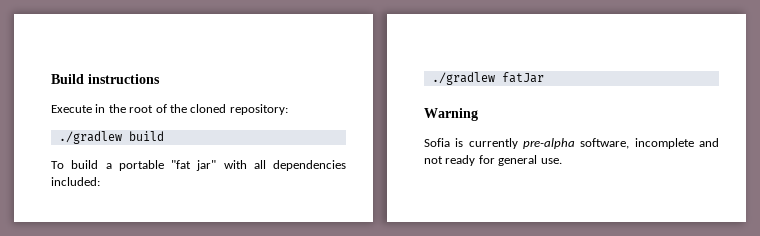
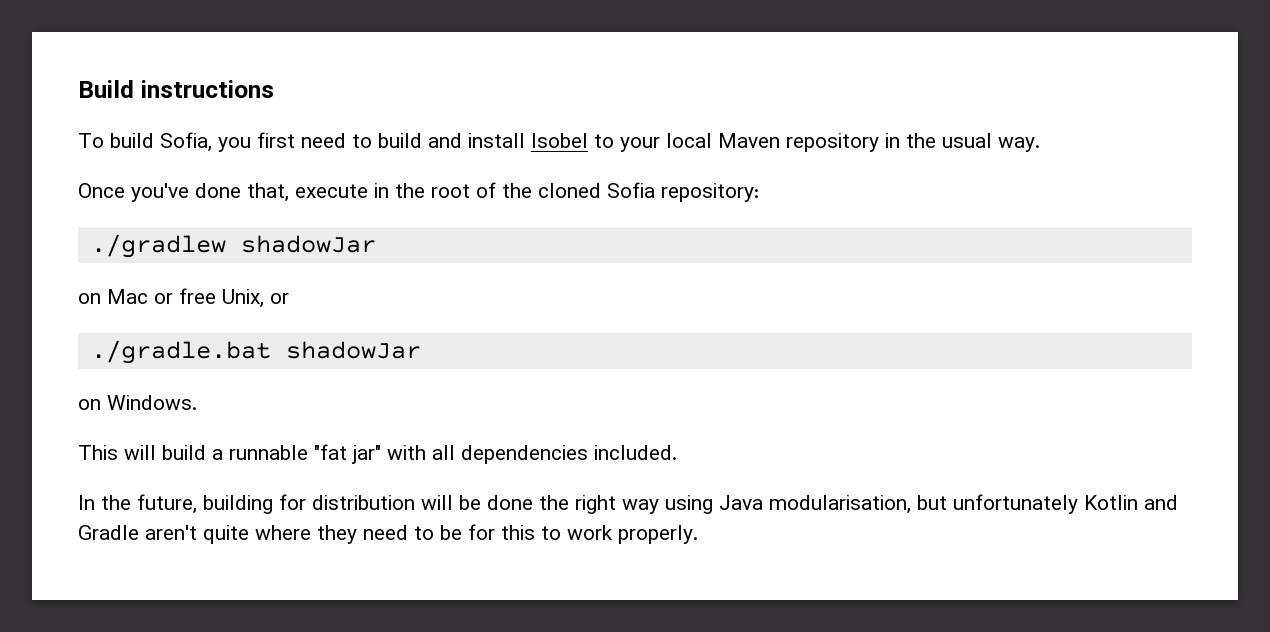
[51,105,92,113] Execute -> [78,132,1040,152] [78,183,368,202] To build Sofia, you first need to build and install Isobel to your local Maven repository in the usual way. // Once you've done that, execute
(227, 108) none -> [607,182,655,198] Sofia
[128,131,164,141] [51,161,64,169] build // To -> [240,235,376,253] [78,288,289,308] [90,340,421,364] [78,395,197,410] [78,445,156,460] shadowJar // on Mac or free Unix, or // ./gradle.bat shadowJar // on Windows. // This will
[118,160,164,171] portable -> [229,445,308,460] runnable
[51,177,100,186] [431,72,544,85] [424,108,478,121] [424,138,719,149] [424,155,562,166] included: // ./gradlew fatJar // Warning // Sofia is currently pre-alpha software, incomplete and not ready for general use. -> [594,445,677,460] [78,494,1178,514] [78,524,698,544] included. // In the future, building for distribution will be done the right way using Java modularisation, but unfortunately Kotlin and Gradle aren't quite where they need to be for this to work properly.

